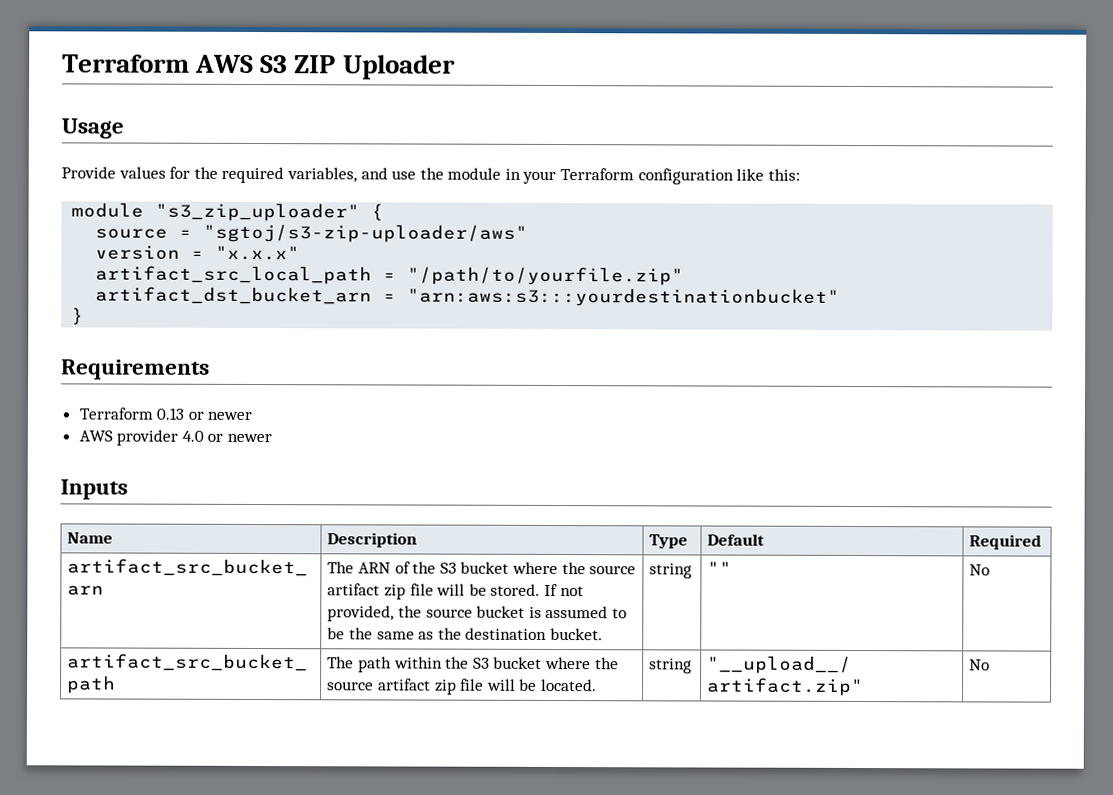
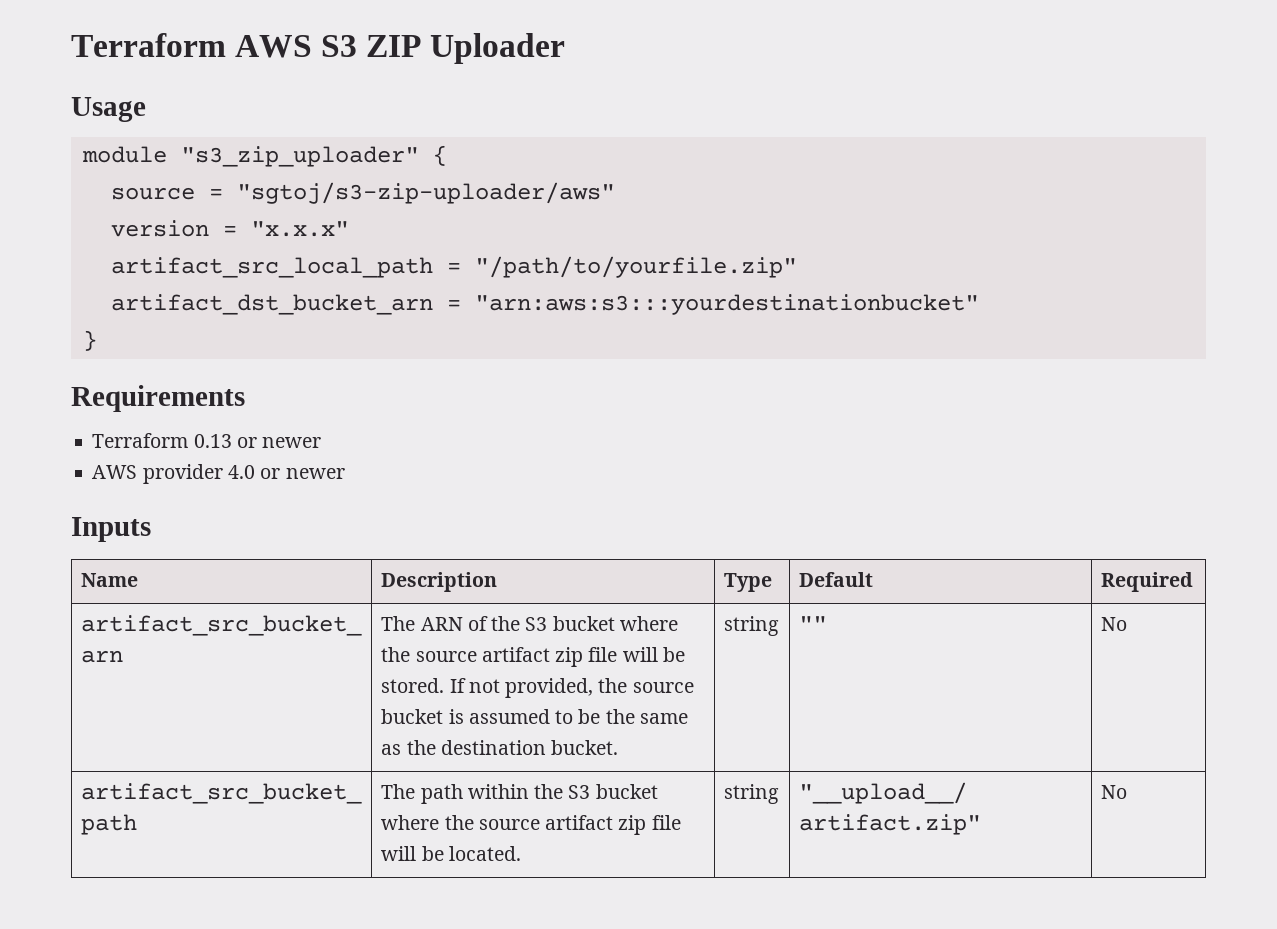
[61,166,800,185] // Provide values for the required variables, and use the module in your Terraform configuration like this: -> (146, 109) none

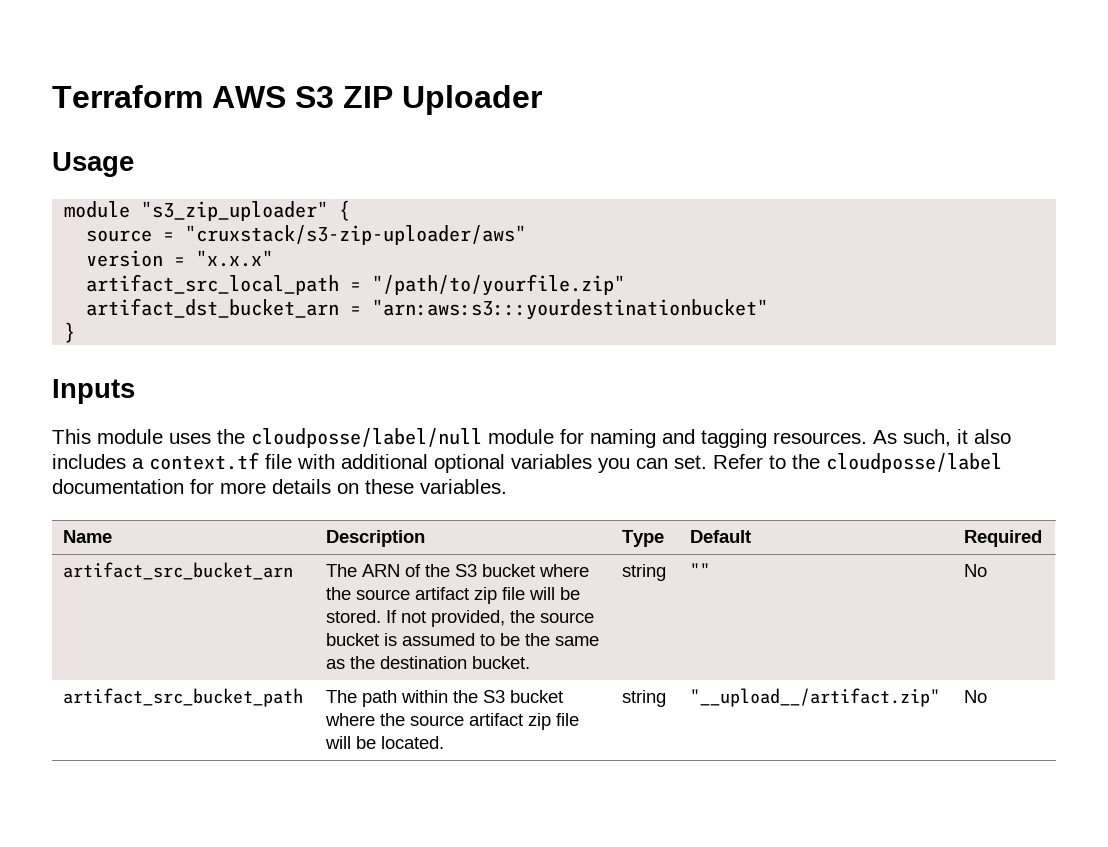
[236,182,615,204] "sgtoj/s3-zip-uploader/aws" -> [185,225,527,245] "cruxstack/s3-zip-uploader/aws"
[71,385,245,412] [92,433,322,448] [92,464,345,484] [71,517,151,542] Requirements // Terraform 0.13 or newer // AWS provider 4.0 or newer // Inputs -> [52,379,135,404] [52,428,1011,448] [52,452,1002,473] [52,479,507,494] Inputs // This module uses the cloudposse/label/null module for naming and tagging resources. As such, it also includes a context.tf file with additional optional variables you can set. Refer to the cloudposse/label documentation for more details on these variables.

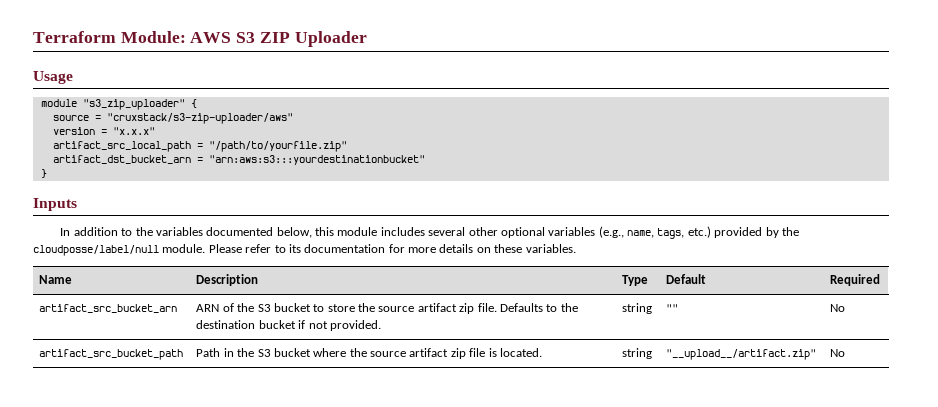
(203, 96) none -> [120,31,186,43] Module:
[52,428,1011,448] [52,452,1002,473] This module uses the cloudposse/label/null module for naming and tagging resources. As such, it also includes a context.tf file with additional optional variables you can set. Refer to the cloudposse/label -> [60,226,799,239] [33,244,301,256] In addition to the variables documented below, this module includes several other optional variables (e.g., name, tags, etc.) provided by the cloudposse/label/null module. Please refer to its
[326,564,358,577] The -> (178, 308) none
[539,564,590,577] [326,587,581,604] [326,610,595,627] [326,633,600,646] [326,656,531,669] [622,564,667,581] [690,563,711,577] [964,564,988,577] [63,688,304,707] [326,690,564,707] [325,713,580,730] [325,736,377,749] where the source artifact zip file will be stored. If not provided, the source bucket is assumed to be the same as the destination bucket. | string | "" | No // artifact_src_bucket_path | The path within the S3 bucket where the source artifact zip file will be -> [313,303,578,314] [196,320,381,331] [622,303,653,314] [666,304,679,312] [830,304,846,312] [39,349,184,360] [196,348,497,359] to store the source artifact zip file. Defaults to the destination bucket if not provided. | string | "" | No // artifact_src_bucket_path | Path in the S3 bucket where the source artifact zip file is

